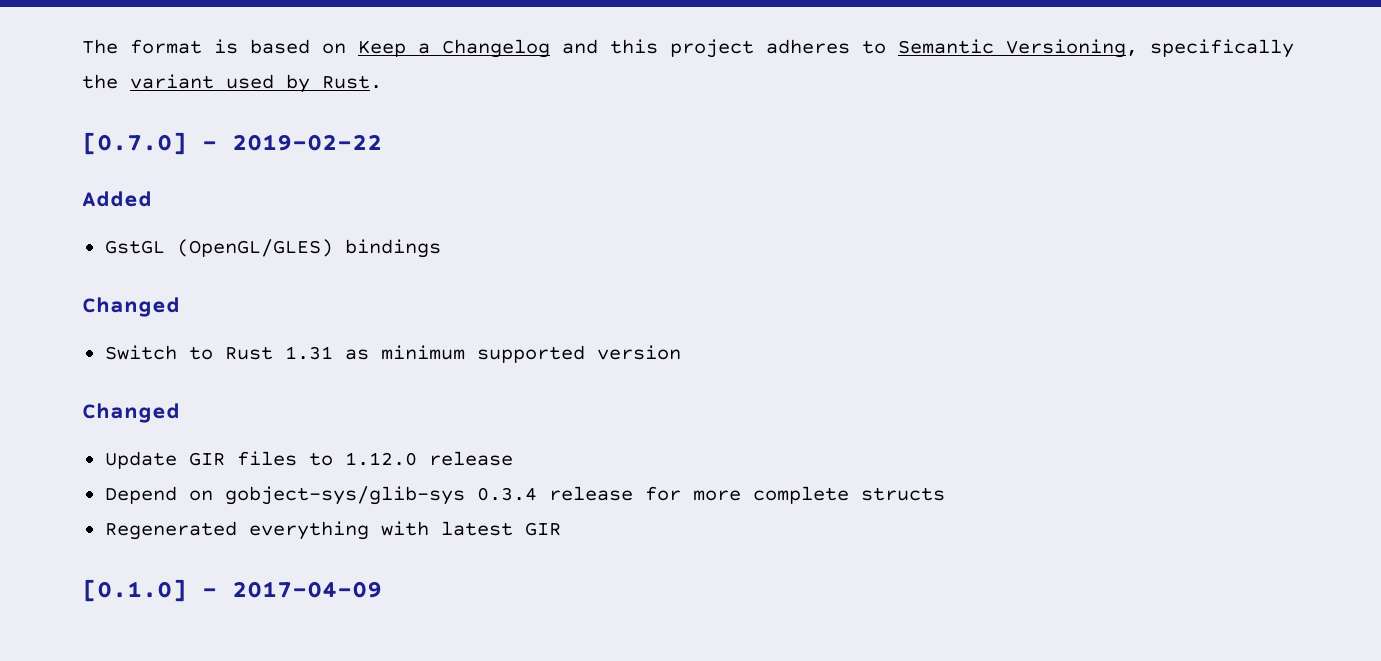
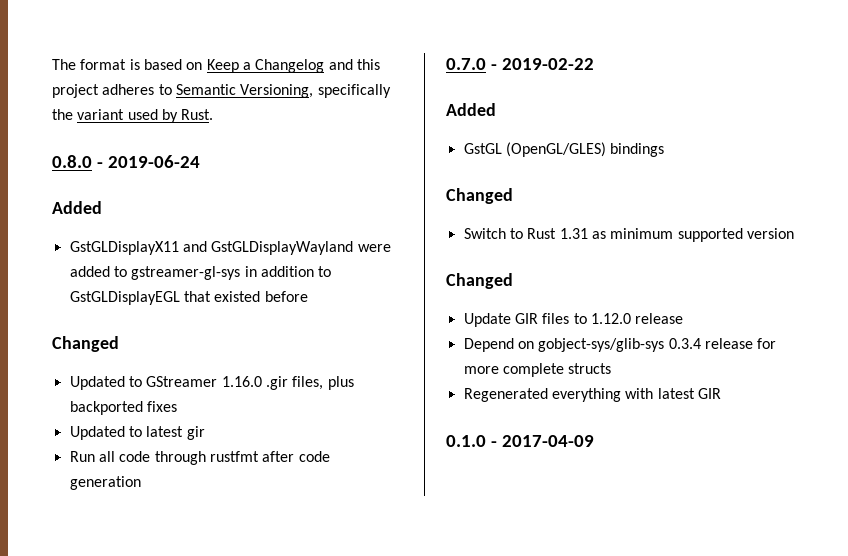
[82,132,187,155] [0.7.0] -> [52,155,200,168] [52,201,102,214] [69,241,391,255] [69,266,332,280] [69,291,308,305] [52,336,119,352] [69,376,354,390] [69,401,177,415] [69,426,205,440] [69,451,330,465] [69,476,141,490] [446,58,486,70] 0.8.0 - 2019-06-24 // Added // GstGLDisplayX11 and GstGLDisplayWayland were added to gstreamer-gl-sys in addition to GstGLDisplayEGL that existed before // Changed // Updated to GStreamer 1.16.0 .gir files, plus backported fixes // Updated to latest gir // Run all code through rustfmt after code generation // 0.7.0
[82,579,187,602] [0.1.0] -> [446,435,486,447] 0.1.0

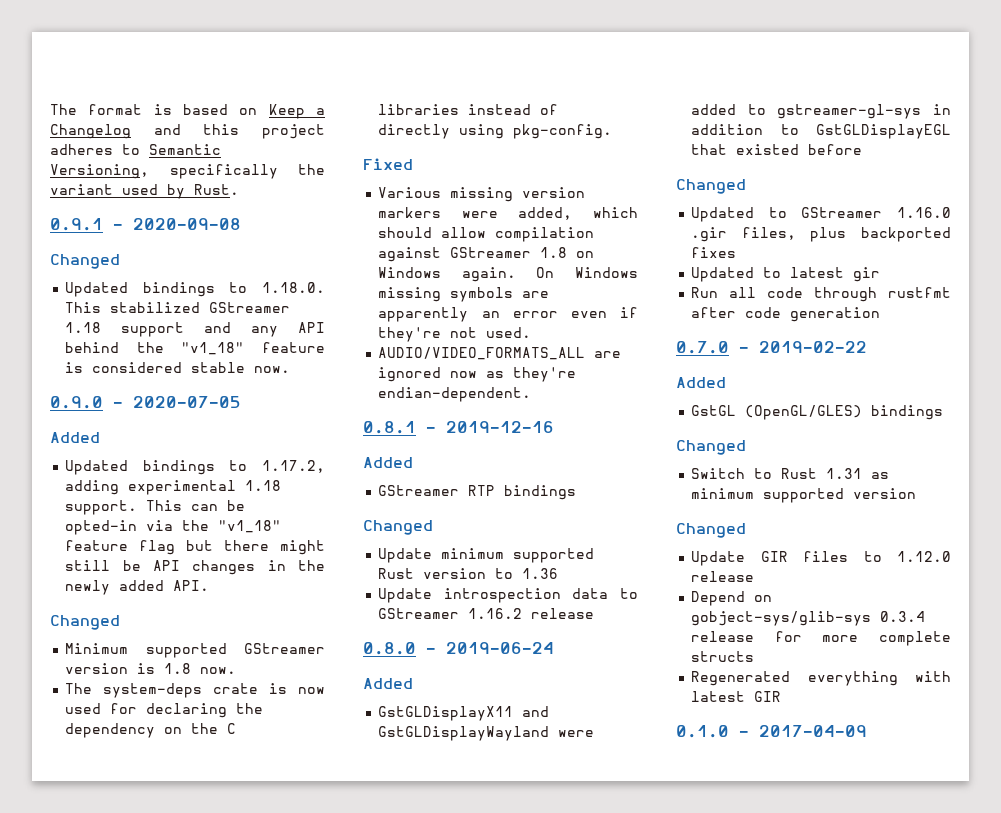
(214, 114) none -> [50,218,241,231] [50,254,120,269] [65,282,325,297] [65,302,291,313] [65,322,325,337] [65,342,325,355] [65,362,291,373] [50,396,241,409] [50,432,100,443] [65,460,325,475] [65,480,282,495] [65,500,246,515] [65,520,282,535] [65,540,325,555] [65,560,325,575] [65,580,210,595] [50,615,120,630] [65,643,325,658] [65,663,237,674] [65,683,325,698] [65,703,264,718] [65,723,237,738] [378,104,559,115] [378,124,613,139] [363,158,413,170] [378,187,586,202] [378,207,638,220] [378,227,595,242] [378,247,595,262] [378,267,638,282] [378,287,550,302] [378,307,638,322] [378,327,532,342] [378,347,622,360] [378,367,577,382] [378,387,532,402] [363,421,554,434] [363,457,413,468] [378,485,577,500] [363,520,433,535] [378,548,595,563] [378,568,559,579] [378,588,638,603] [378,608,595,619] // 0.9.1 - 2020-09-08 // Changed // Updated bindings to 1.18.0. This stabilized GStreamer 1.18 support and any API behind the "v1_18" feature is considered stable now. // 0.9.0 - 2020-07-05 // Added // Updated bindings to 1.17.2, adding experimental 1.18 support. This can be opted-in via the "v1_18" feature flag but there might still be API changes in the newly added API. // Changed // Minimum supported GStreamer version is 1.8 now. // The system-deps crate is now used for declaring the dependency on the C libraries instead of directly using pkg-config. // Fixed // Various missing version markers were added, which should allow compilation against GStreamer 1.8 on Windows again. On Windows missing symbols are apparently an error even if they're not used. // AUDIO/VIDEO_FORMATS_ALL are ignored now as they're endian-dependent. // 0.8.1 - 2019-12-16 // Added // GStreamer RTP bindings // Changed // Update minimum supported Rust version to 1.36 // Update introspection data to GStreamer 1.16.2 release

